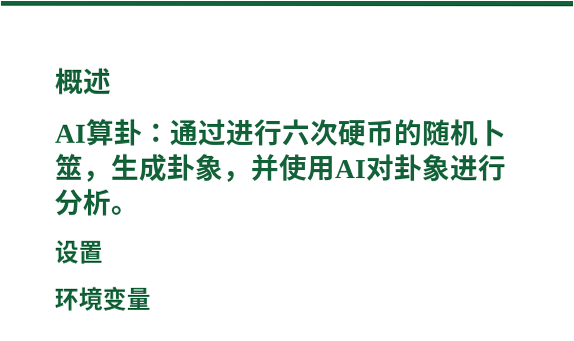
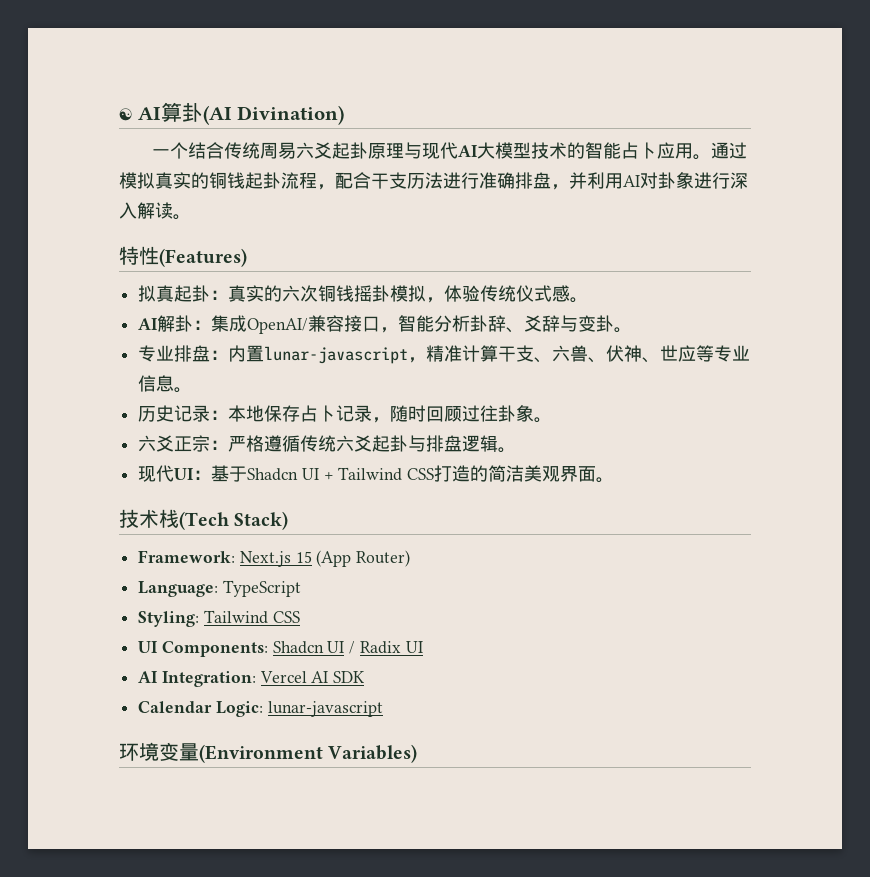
[55,67,112,95] 概述 // -> [119,108,132,121] ☯
[142,118,507,147] [54,153,507,182] [54,188,139,216] [54,239,103,264] ：通过进行六次硬币的随机卜筮，生成卦象，并使用AI对卦象进行分析。 // 设置 -> [202,105,345,125] [152,142,748,160] [119,172,748,190] [119,202,191,220] [119,246,247,267] [138,285,589,303] [138,315,633,334] [138,345,751,364] [138,375,193,393] [138,405,553,423] [138,435,517,453] [138,465,615,483] [119,509,289,530] [138,550,411,567] [138,580,301,597] [138,610,300,627] [138,641,423,657] [138,671,366,687] [138,701,383,717] (AI Divination) // 一个结合传统周易六爻起卦原理与现代AI大模型技术的智能占卜应用。通过模拟真实的铜钱起卦流程，配合干支历法进行准确排盘，并利用AI对卦象进行深入解读。 // 特性(Features) // 拟真起卦：真实的六次铜钱摇卦模拟，体验传统仪式感。 // AI解卦：集成OpenAI/兼容接口，智能分析卦辞、爻辞与变卦。 // 专业排盘：内置lunar-javascript，精准计算干支、六兽、伏神、世应等专业信息。 // 历史记录：本地保存占卜记录，随时回顾过往卦象。 // 六爻正宗：严格遵循传统六爻起卦与排盘逻辑。 // 现代UI：基于Shadcn UI + Tailwind CSS打造的简洁美观界面。 // 技术栈(Tech Stack) // Framework: Next.js 15 (App Router) // Language: TypeScript // Styling: Tailwind CSS // UI Components: Shadcn UI / Radix UI // AI Integration: Vercel AI SDK // Calendar Logic: lunar-javascript
(151, 299) none -> [199,744,418,763] (Environment Variables)

